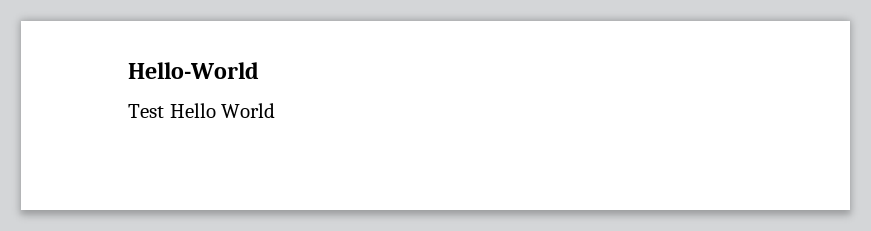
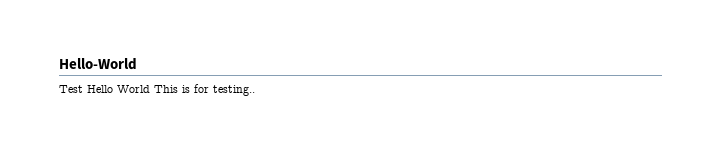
(276, 110) none -> [154,84,255,96] This is for testing..

